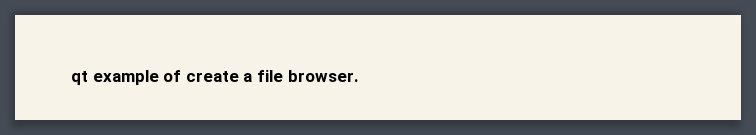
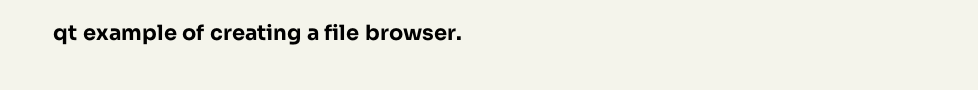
[185,71,239,82] create -> [210,23,302,45] creating

